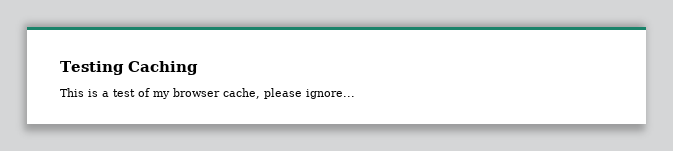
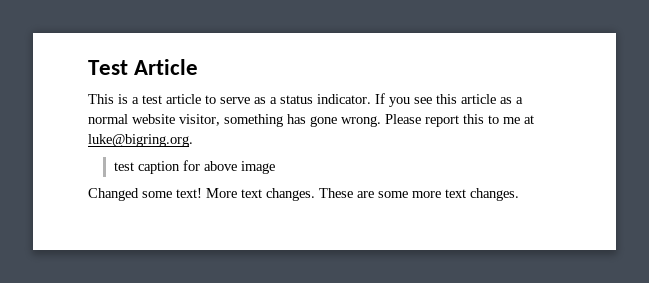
[60,61,198,75] Testing Caching -> [88,59,199,75] Test Article
[138,88,355,99] of my browser cache, please ignore... -> [166,93,523,107] [88,114,534,127] [88,134,193,147] [113,160,275,174] [88,188,519,201] article to serve as a status indicator. If you see this article as a normal website visitor, something has gone wrong. Please report this to me at luke@bigring.org. // test caption for above image // Changed some text! More text changes. These are some more text changes.

